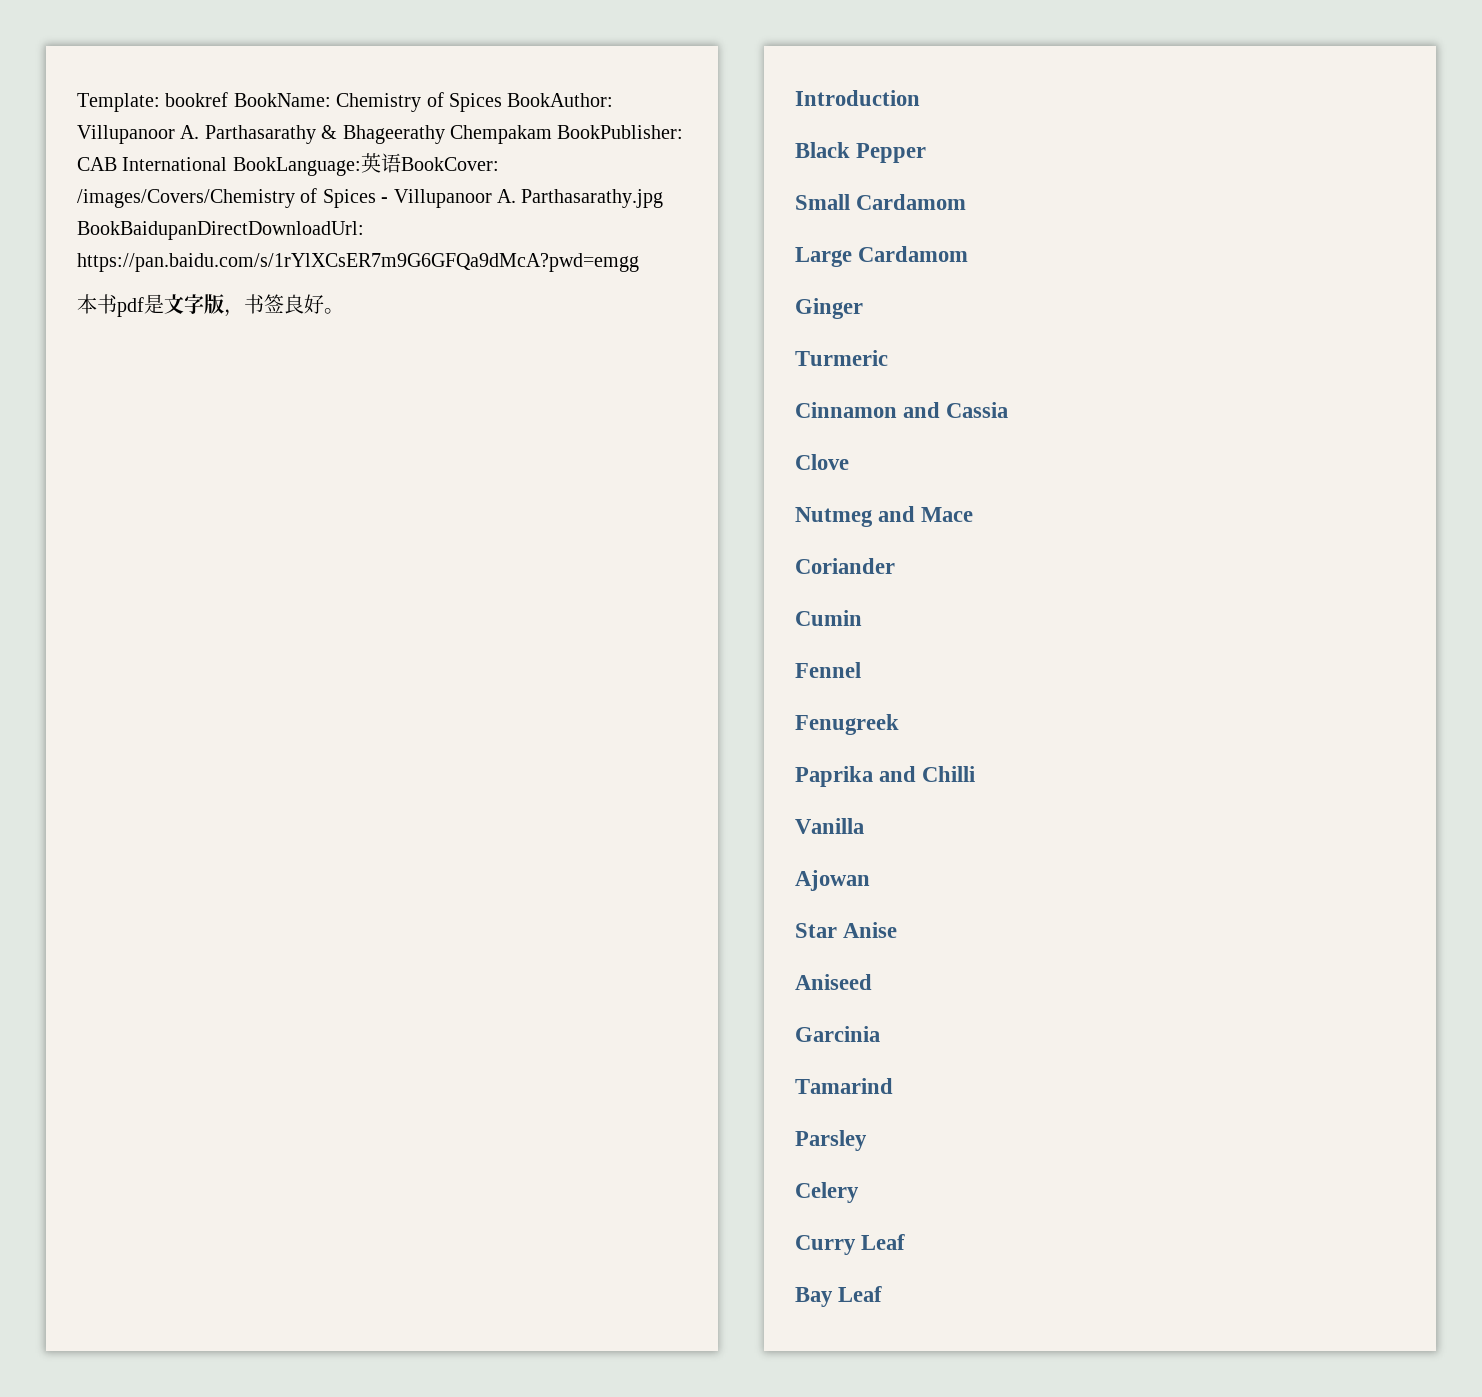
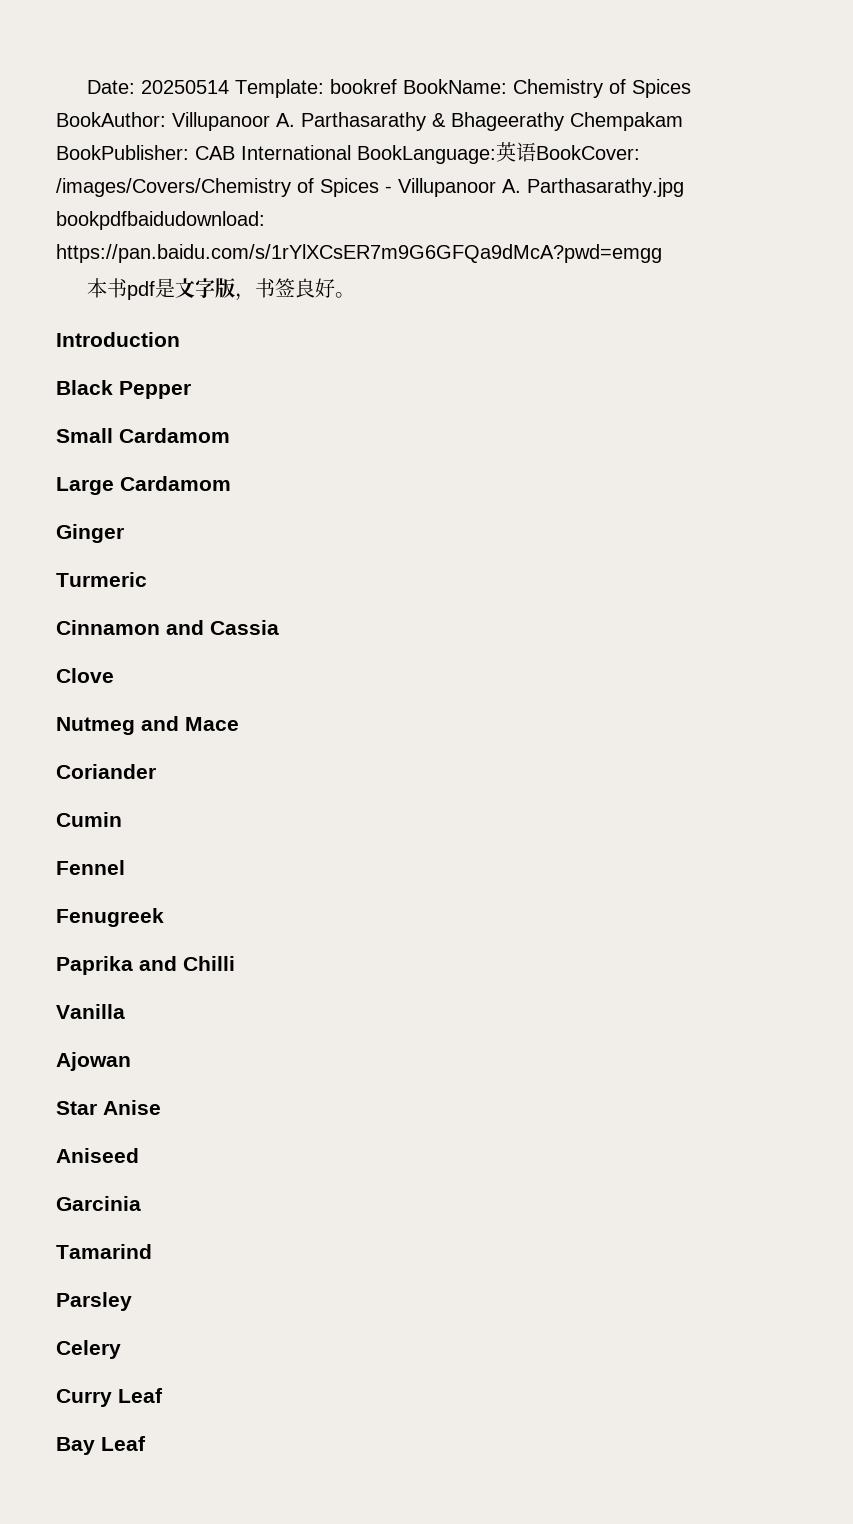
(77, 102) none -> [86,80,229,94] Date: 20250514
[77,221,364,240] BookBaidupanDirectDownloadUrl: -> [56,211,265,230] bookpdfbaidudownload:

